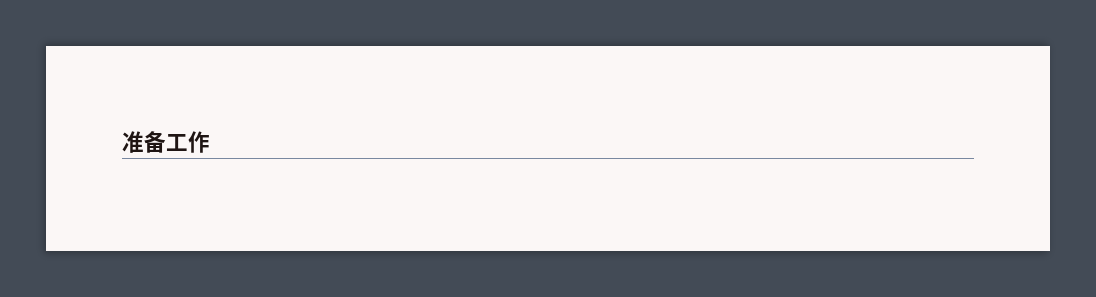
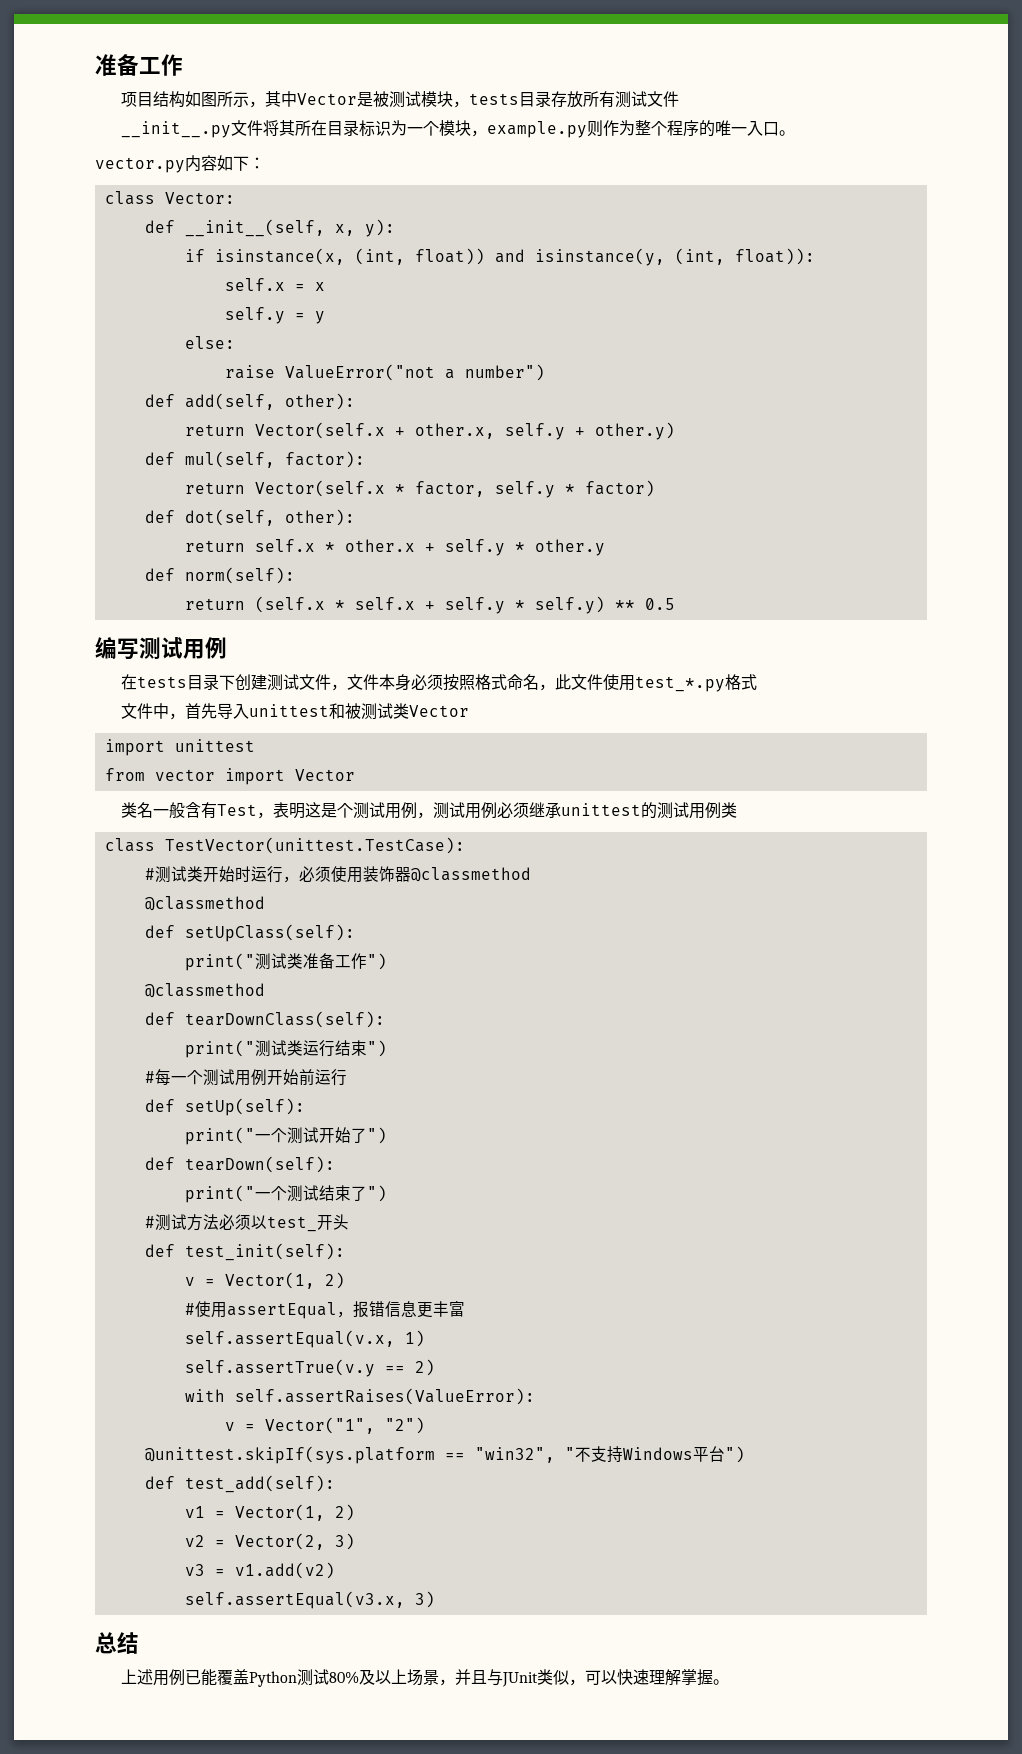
[122,131,210,153] 准备工作 -> [95,54,183,76] [120,91,679,108] [120,120,795,138] [95,155,265,173] [104,191,235,205] [144,219,395,237] [184,248,815,266] [224,278,325,291] [224,307,325,324] [184,336,235,349] [224,364,545,381] [144,393,355,410] [184,422,675,440] [144,451,365,468] [184,480,655,498] [144,509,355,526] [184,539,605,556] [144,567,295,584] [184,596,675,614] [95,637,227,660] [120,674,757,692] [120,703,469,720] [104,739,255,756] [104,768,355,785] [120,802,737,819] [104,837,465,854] [144,866,531,883] [144,896,265,911] [144,924,355,942] [184,953,387,971] [144,983,265,998] [144,1011,385,1028] [184,1040,387,1058] [144,1069,347,1086] [144,1098,305,1116] [184,1127,387,1145] [144,1156,335,1173] [184,1185,387,1203] [144,1214,349,1232] [144,1243,345,1261] [184,1272,345,1289] [184,1301,465,1319] [184,1330,425,1348] [184,1359,435,1377] [184,1388,535,1405] [224,1417,425,1434] [144,1446,745,1464] [144,1475,335,1493] [184,1504,355,1521] [184,1533,355,1550] [184,1562,335,1579] [184,1591,435,1609] [95,1632,139,1654] [120,1669,729,1687] 准备工作 // 项目结构如图所示，其中Vector是被测试模块，tests目录存放所有测试文件 // __init__.py文件将其所在目录标识为一个模块，example.py则作为整个程序的唯一入口。 // vector.py内容如下： // class Vector: // def __init__(self, x, y): // if isinstance(x, (int, float)) and isinstance(y, (int, float)): // self.x = x // self.y = y // else: // raise ValueError("not a number") // def add(self, other): // return Vector(self.x + other.x, self.y + other.y) // def mul(self, factor): // return Vector(self.x * factor, self.y * factor) // def dot(self, other): // return self.x * other.x + self.y * other.y // def norm(self): // return (self.x * self.x + self.y * self.y) ** 0.5 // 编写测试用例 // 在tests目录下创建测试文件，文件本身必须按照格式命名，此文件使用test_*.py格式 // 文件中，首先导入unittest和被测试类Vector // import unittest // from vector import Vector // 类名一般含有Test，表明这是个测试用例，测试用例必须继承unittest的测试用例类 // class TestVector(unittest.TestCase): // #测试类开始时运行，必须使用装饰器@classmethod // @classmethod // def setUpClass(self): // print("测试类准备工作") // @classmethod // def tearDownClass(self): // print("测试类运行结束") // #每一个测试用例开始前运行 // def setUp(self): // print("一个测试开始了") // def tearDown(self): // print("一个测试结束了") // #测试方法必须以test_开头 // def test_init(self): // v = Vector(1, 2) // #使用assertEqual，报错信息更丰富 // self.assertEqual(v.x, 1) // self.assertTrue(v.y == 2) // with self.assertRaises(ValueError): // v = Vector("1", "2") // @unittest.skipIf(sys.platform == "win32", "不支持Windows平台") // def test_add(self): // v1 = Vector(1, 2) // v2 = Vector(2, 3) // v3 = v1.add(v2) // self.assertEqual(v3.x, 3) // 总结 // 上述用例已能覆盖Python测试80%及以上场景，并且与JUnit类似，可以快速理解掌握。

